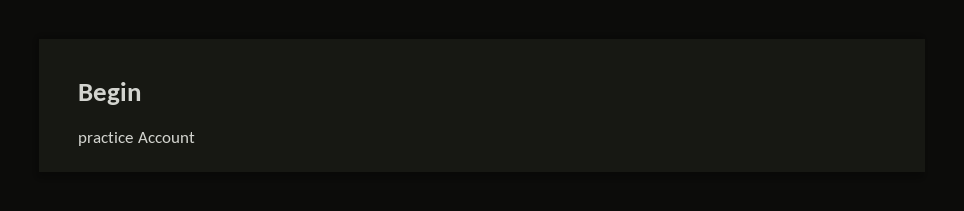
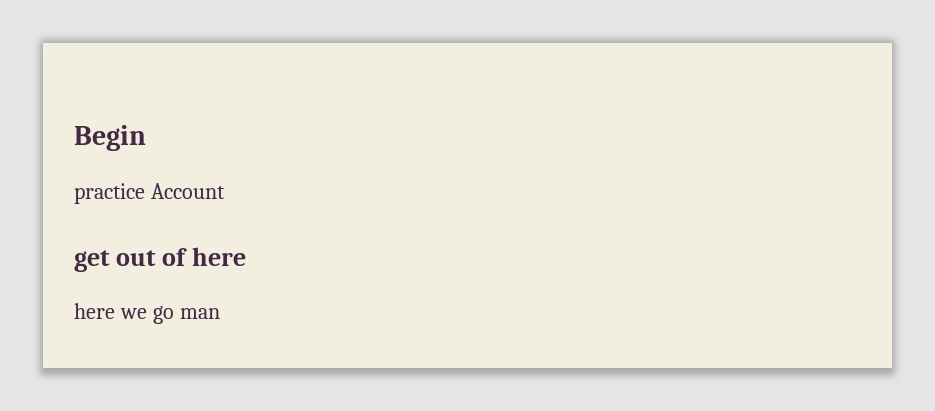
(195, 137) none -> [74,247,246,272] [74,303,220,324] // get out of here // here we go man

